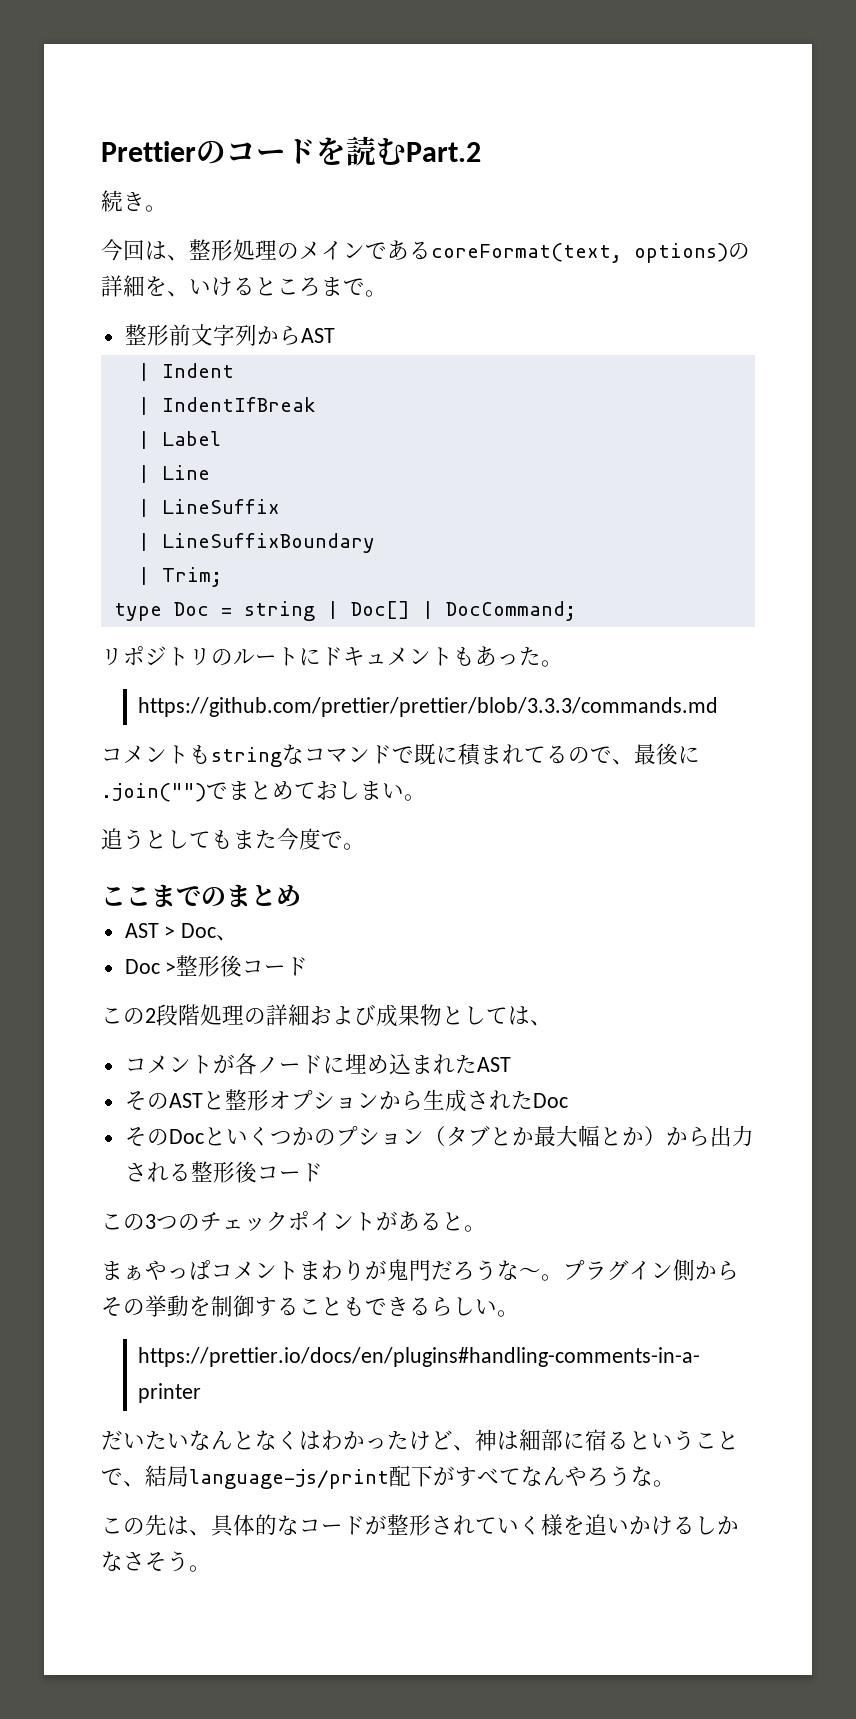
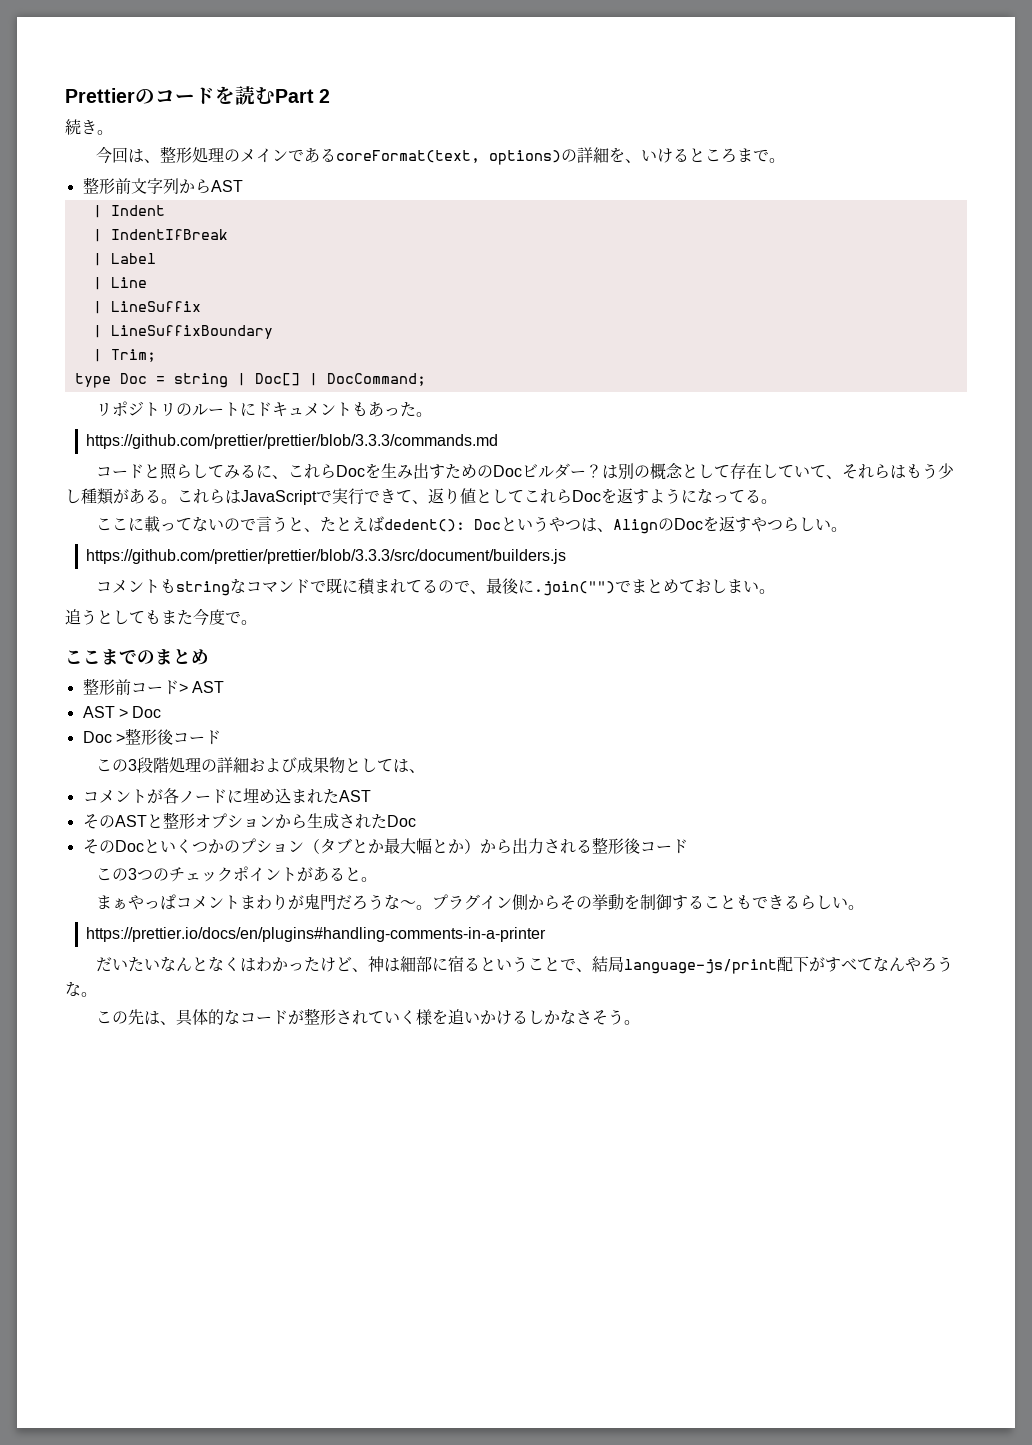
[406,142,481,162] Part.2 -> [275,89,331,103] Part 2
(719, 707) none -> [96,463,955,480] [65,488,777,505] [96,516,848,534] [86,549,567,564] // コードと照らしてみるに、これらDocを生み出すためのDocビルダー？は別の概念として存在していて、それらはもう少し種類がある。これらはJavaScriptで実行できて、返り値としてこれらDocを返すようになってる。 // ここに載ってないので言うと、たとえばdedent(): Docというやつは、AlignのDocを返すやつらしい。 // https://github.com/prettier/prettier/blob/3.3.3/src/document/builders.js
(301, 895) none -> [82,678,224,695] // 整形前コード> AST
[216,935,239,941] 、 -> (162, 712) none
[145,1008,156,1023] 2 -> [128,759,138,771] 3

